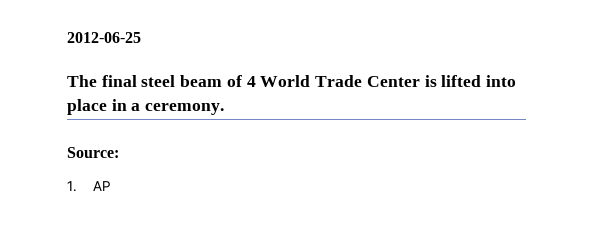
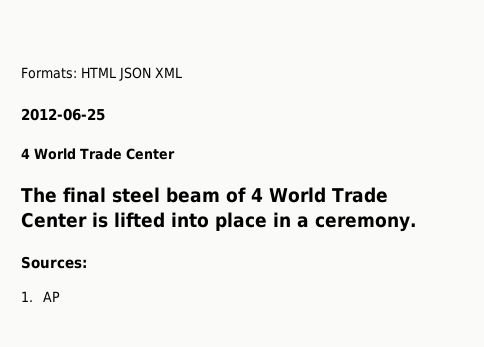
[67,32,141,43] 2012-06-25 -> [21,67,182,81] [21,108,105,121] [21,148,175,160] Formats: HTML JSON XML // 2012-06-25 // 4 World Trade Center
[67,147,119,158] Source: -> [21,256,87,269] Sources:

